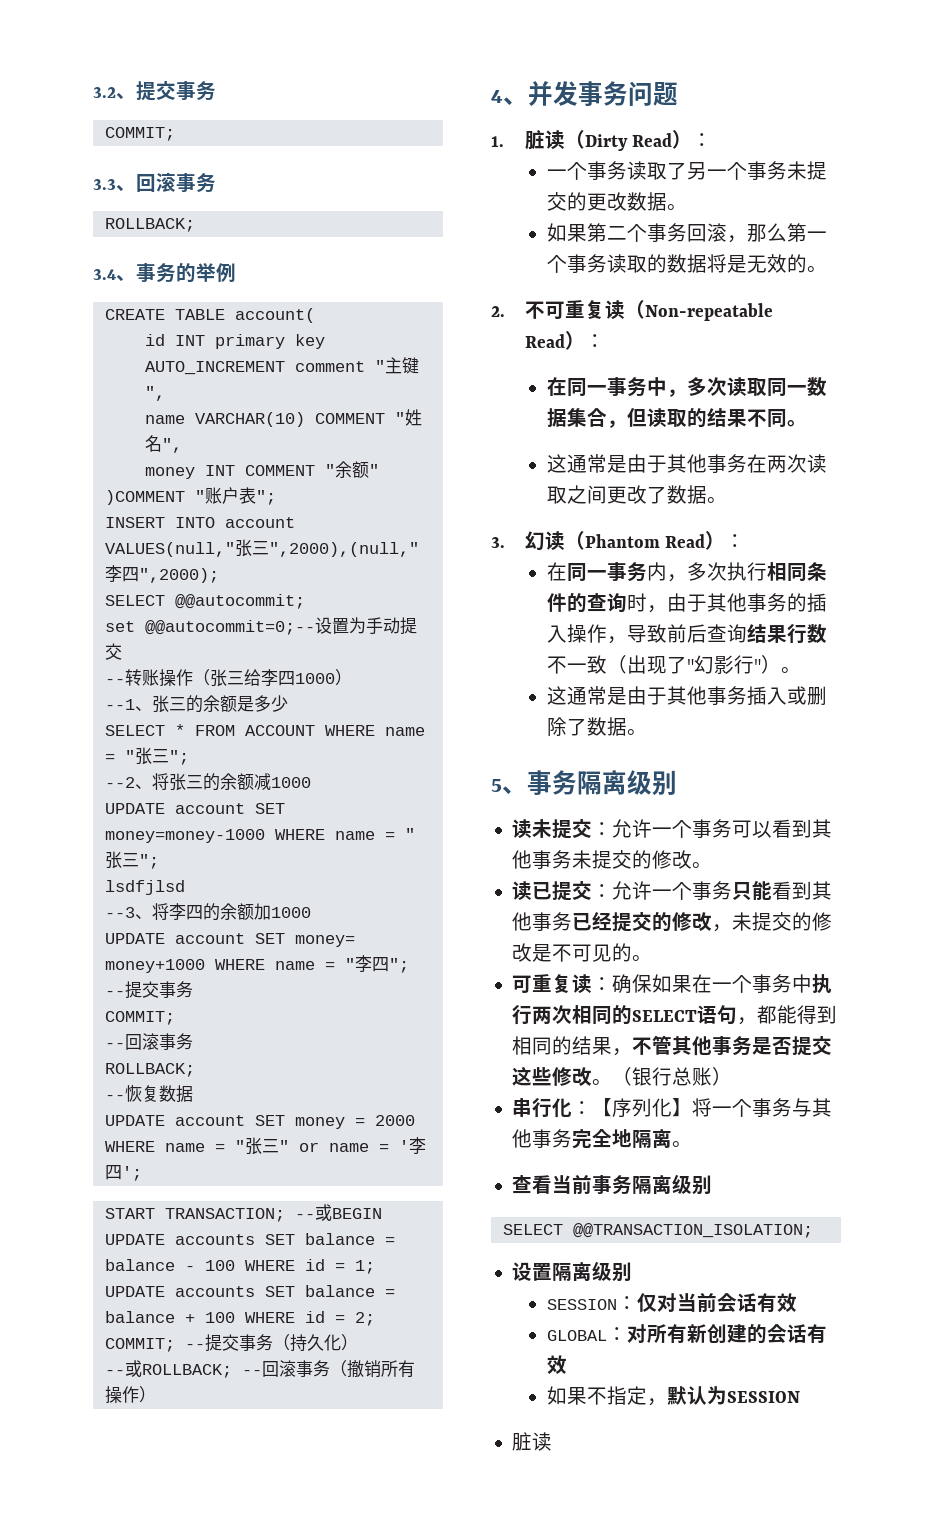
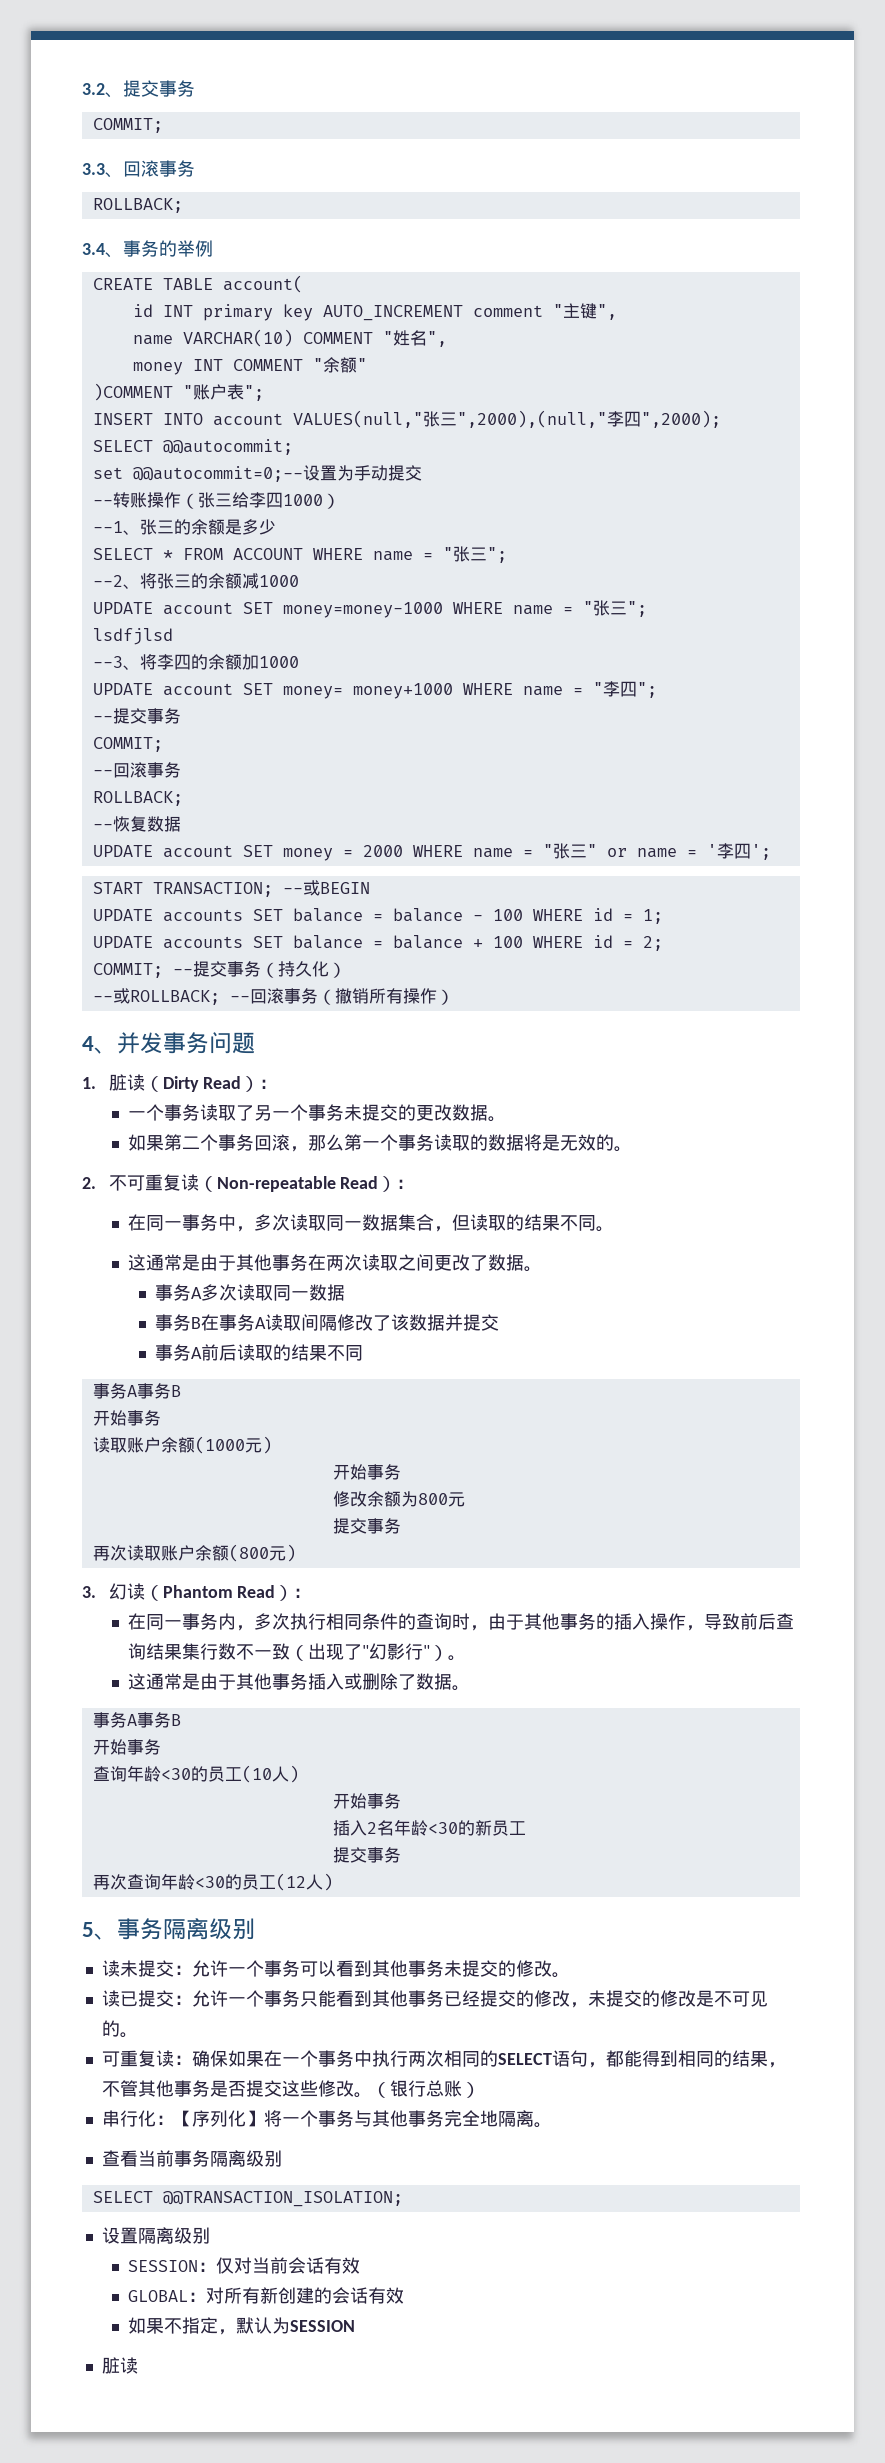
(727, 500) none -> [154,1284,345,1301] [154,1314,499,1331] [154,1344,363,1361] [92,1383,181,1399] [92,1410,161,1426] [92,1436,272,1454] [332,1464,401,1480] [332,1491,465,1507] [332,1518,401,1534] [92,1544,296,1562] // 事务A多次读取同一数据 // 事务B在事务A读取间隔修改了该数据并提交 // 事务A前后读取的结果不同 // 事务A事务B // 开始事务 // 读取账户余额(1000元) // 开始事务 // 修改余额为800元 // 提交事务 // 再次读取账户余额(800元)
(787, 634) none -> [182,1643,201,1660] 集
(647, 732) none -> [92,1712,181,1728] [92,1739,161,1755] [92,1765,299,1783] [332,1793,401,1809] [332,1819,526,1836] [332,1847,401,1863] [92,1873,333,1891] // 事务A事务B // 开始事务 // 查询年龄<30的员工(10人) // 开始事务 // 插入2名年龄<30的新员工 // 提交事务 // 再次查询年龄<30的员工(12人)

